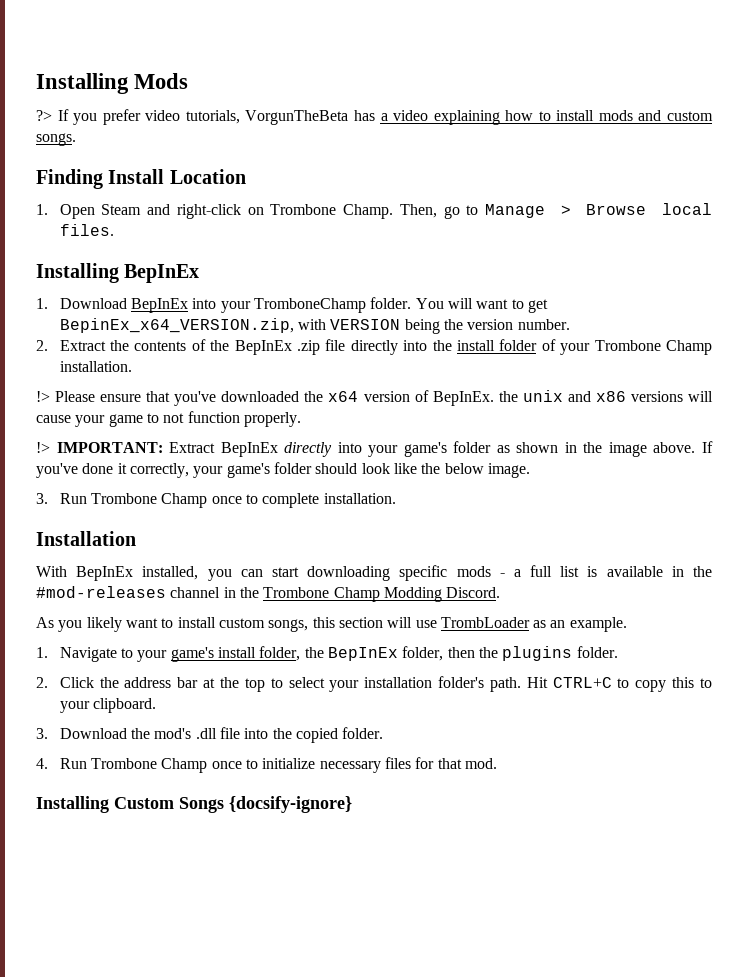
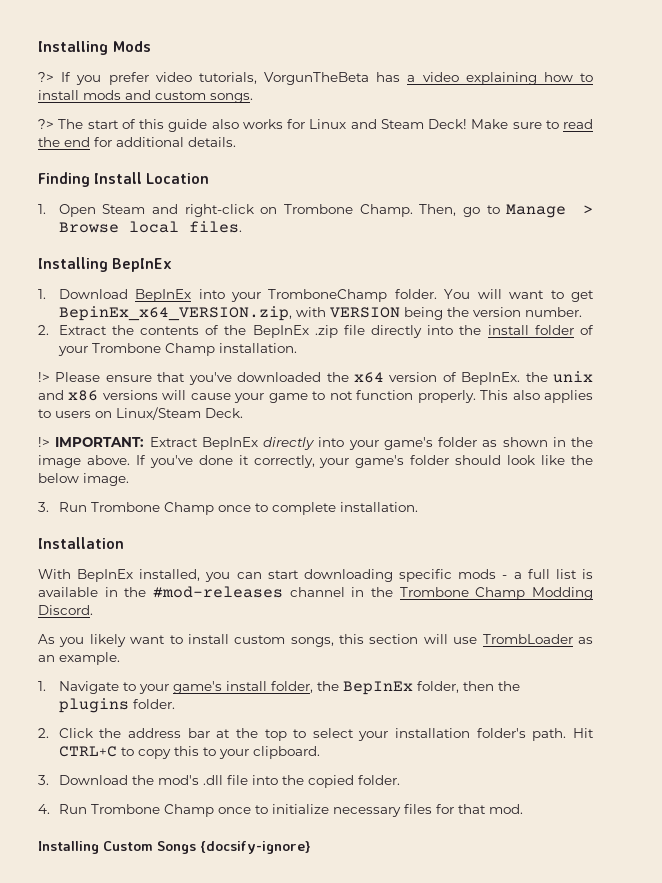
(76, 139) none -> [38,119,593,132] [38,137,236,147] // ?> The start of this guide also works for Linux and Steam Deck! Make sure to read the end for additional details.
(301, 419) none -> [480,390,593,403] [38,407,243,420] This also applies to users on Linux/Steam Deck.

